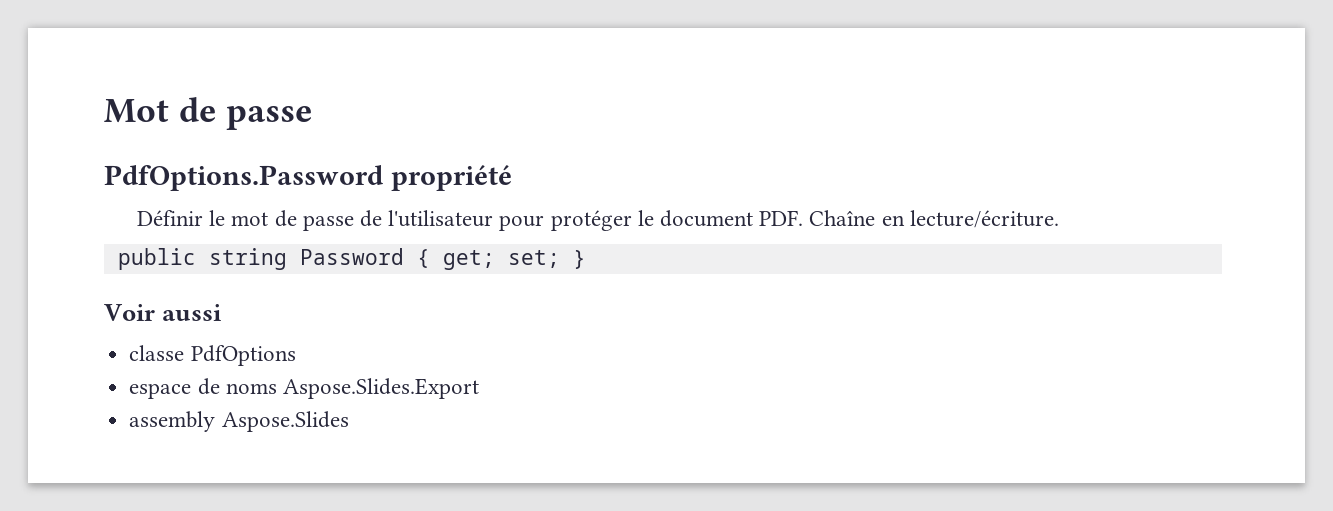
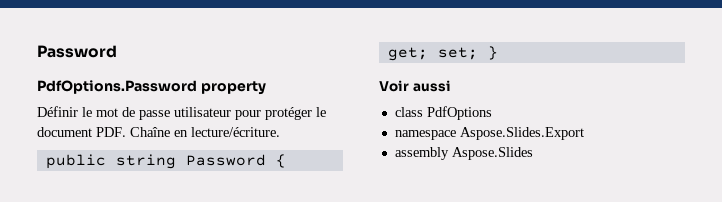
[104,97,314,130] Mot de passe -> [37,45,117,58] Password
[390,165,512,191] propriété -> [200,81,266,95] property
[359,210,494,227] de l'utilisateur -> [174,107,231,117] utilisateur
[129,345,185,361] classe -> [394,107,423,117] class
[129,378,277,399] espace de noms -> [394,130,456,140] namespace

